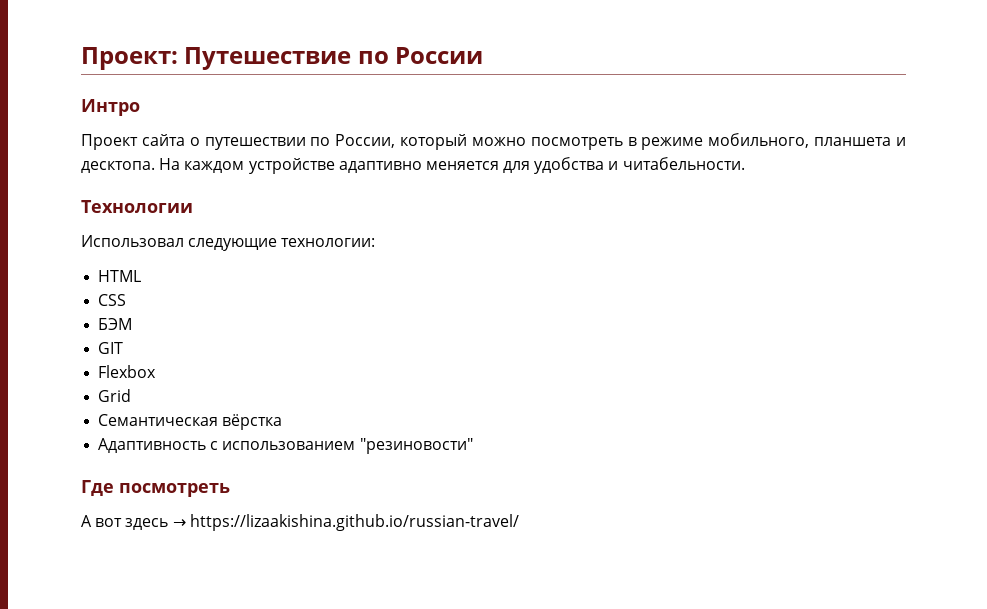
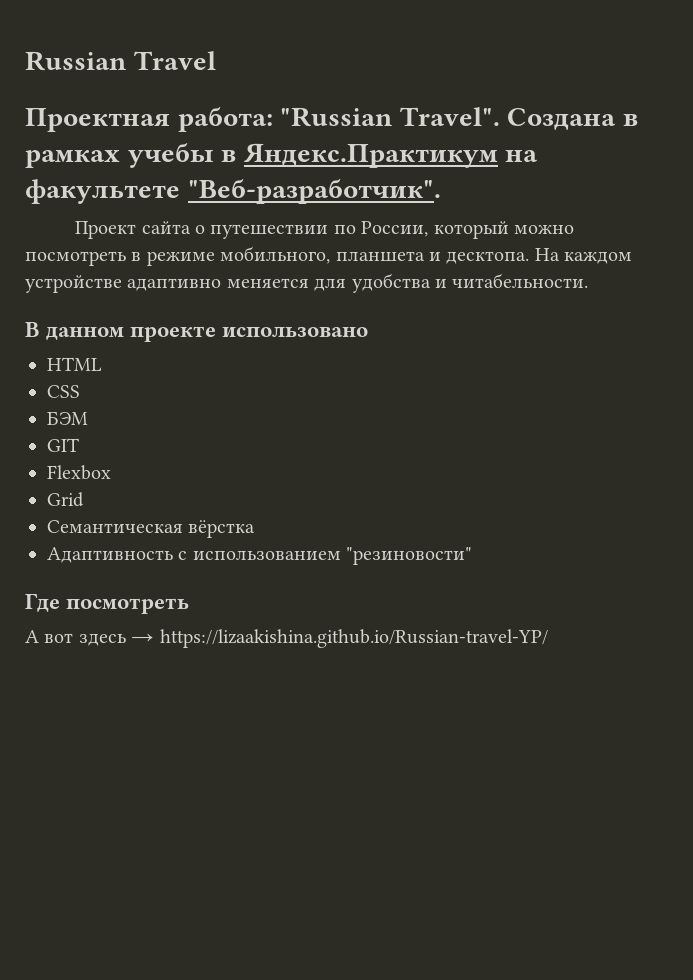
[81,47,484,70] [81,99,140,116] Проект: Путешествие по России // Интро -> [25,51,216,71] [25,107,638,132] [25,143,539,168] [25,179,441,204] Russian Travel // Проектная работа: "Russian Travel". Создана в рамках учебы в Яндекс.Практикум на факультете "Веб-разработчик".
[81,200,193,213] [81,235,376,251] Технологии // Использовал следующие технологии: -> [25,322,369,342] В данном проекте использовано
[189,514,519,531] https://lizaakishina.github.io/russian-travel/ -> [159,629,548,648] https://lizaakishina.github.io/Russian-travel-YP/

